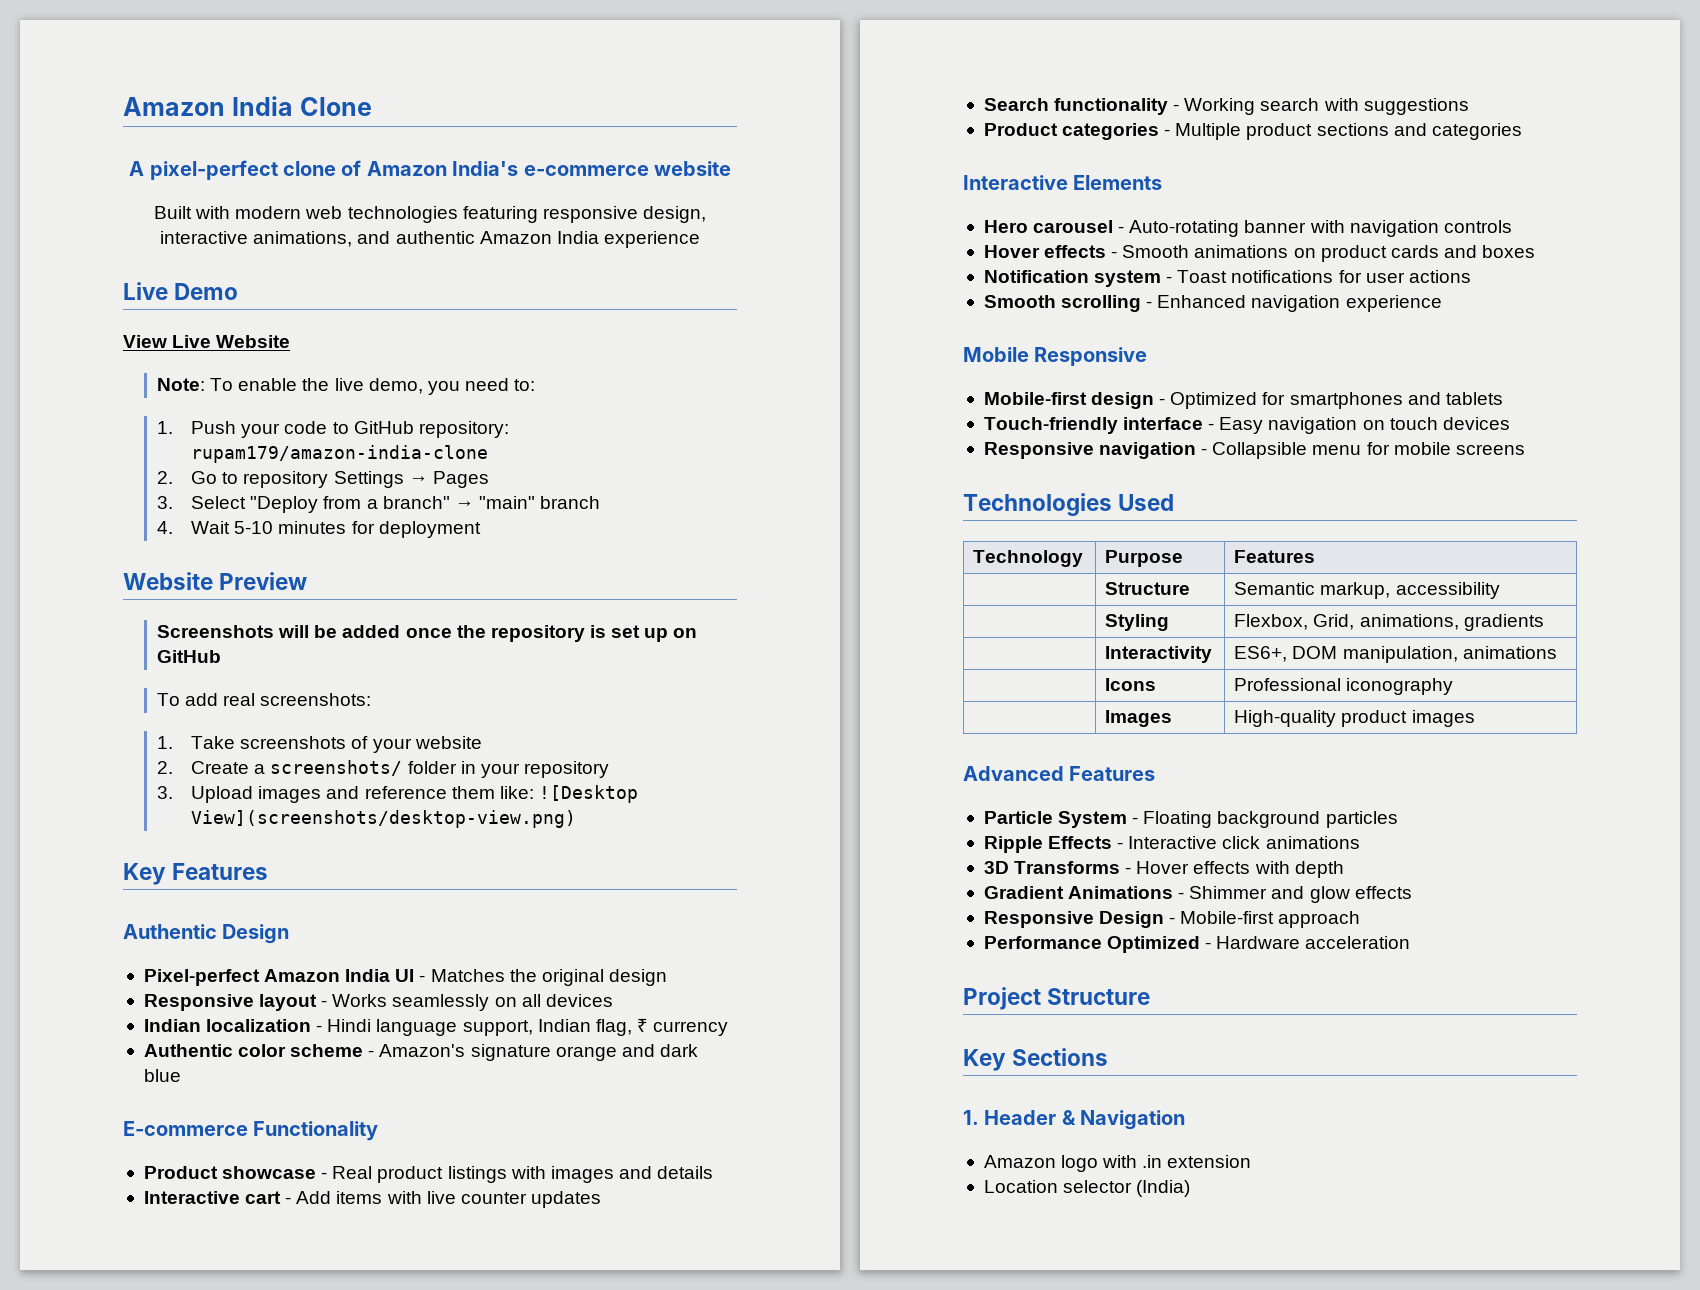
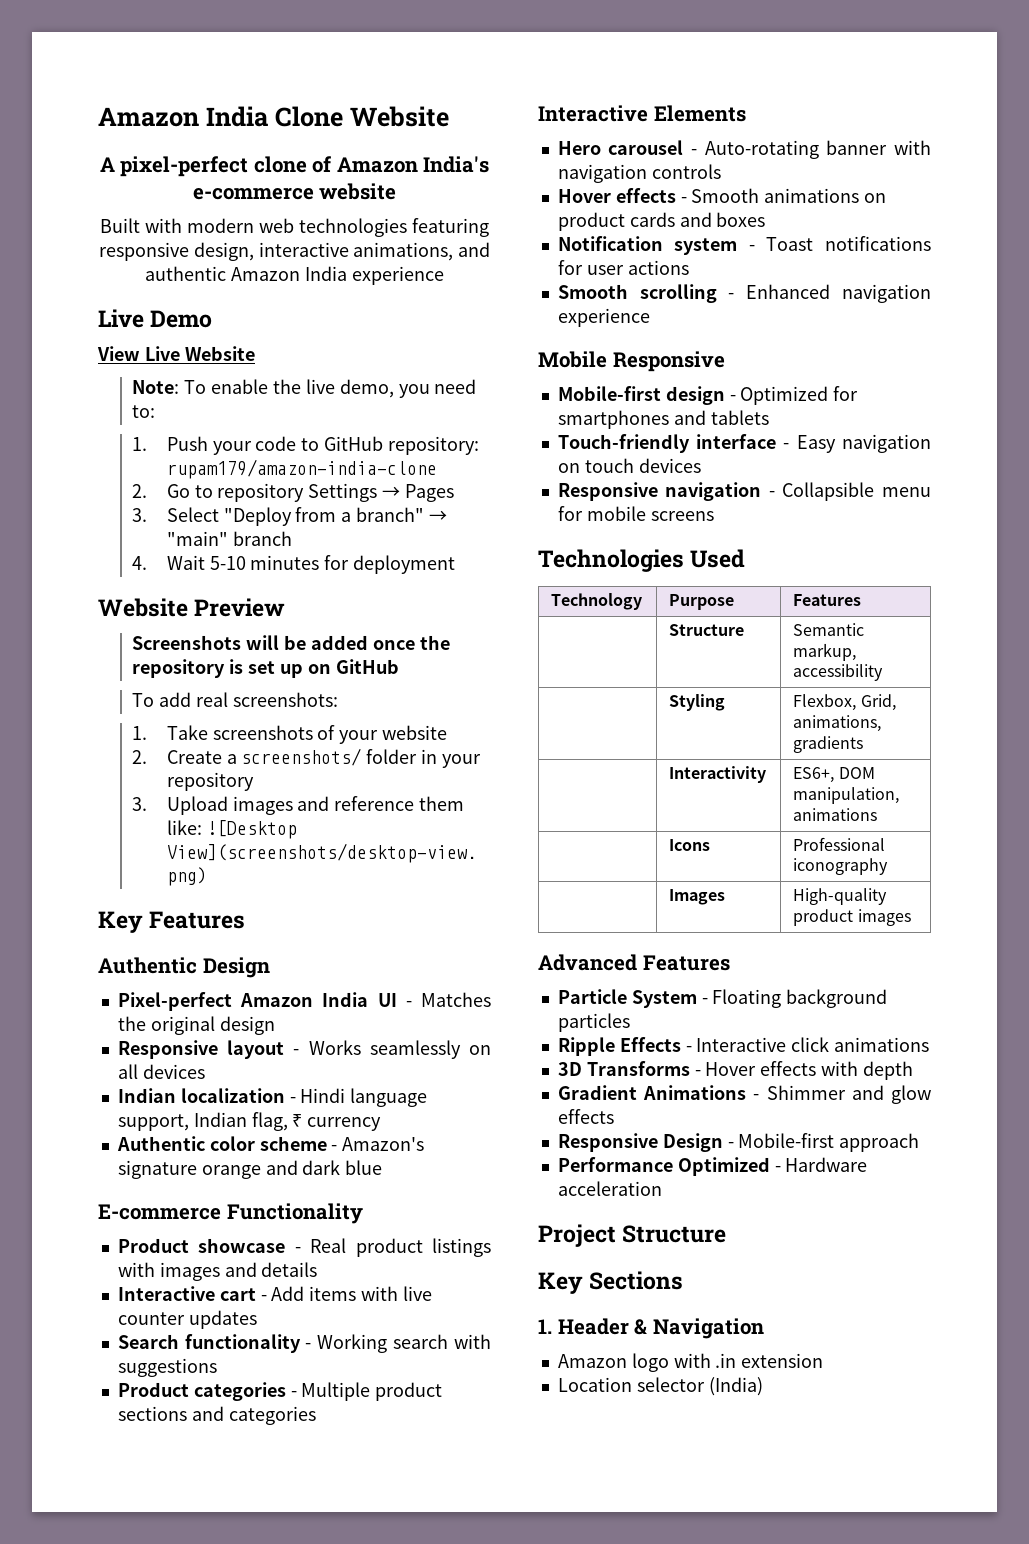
(372, 106) none -> [349,106,449,127] Website

